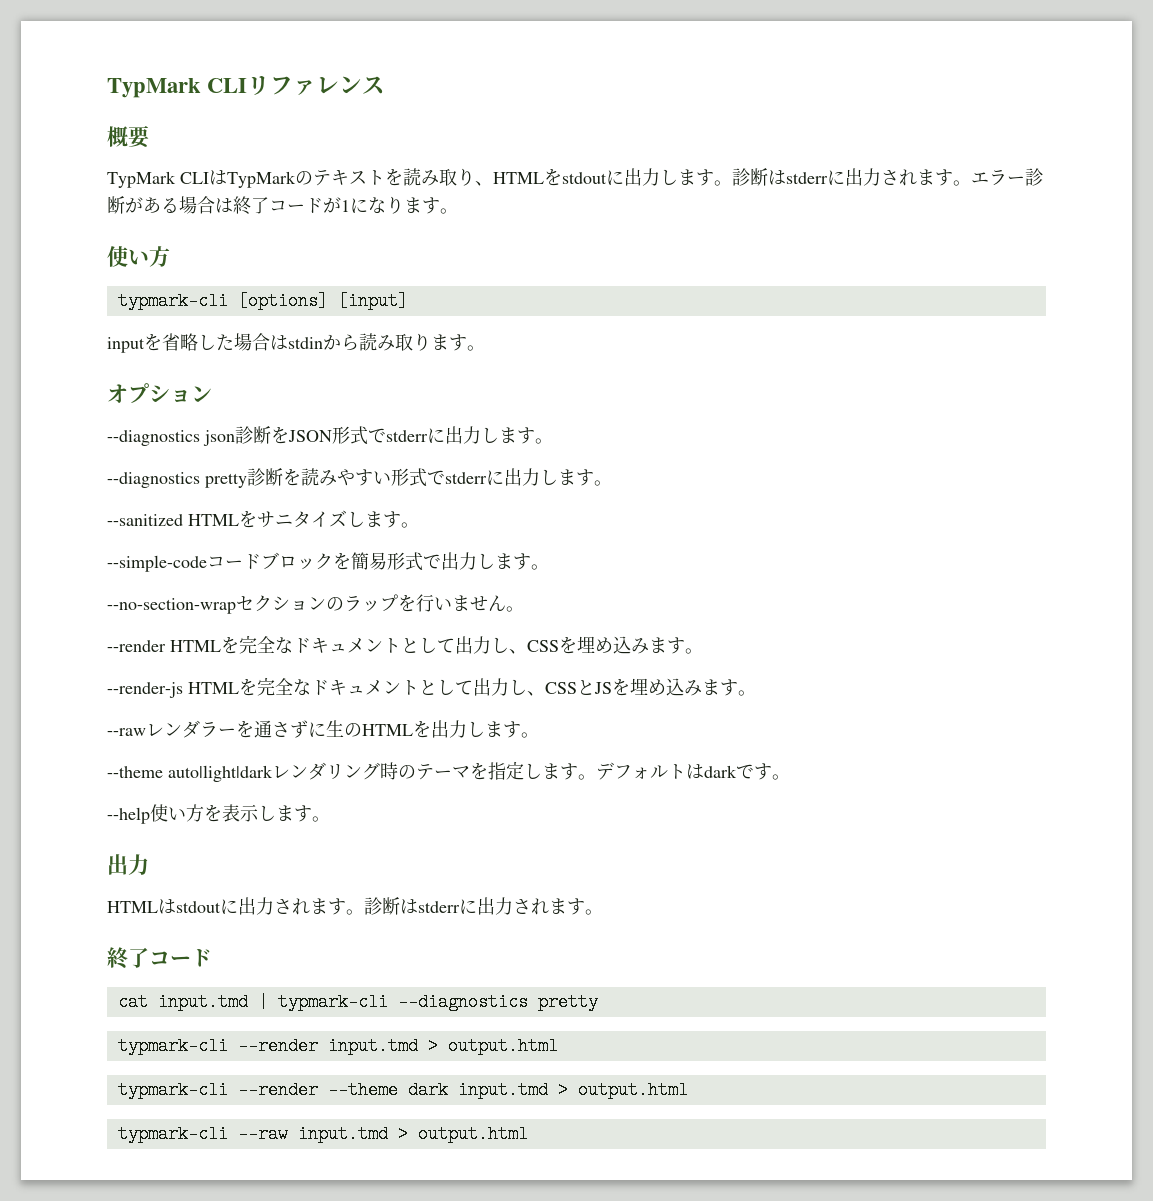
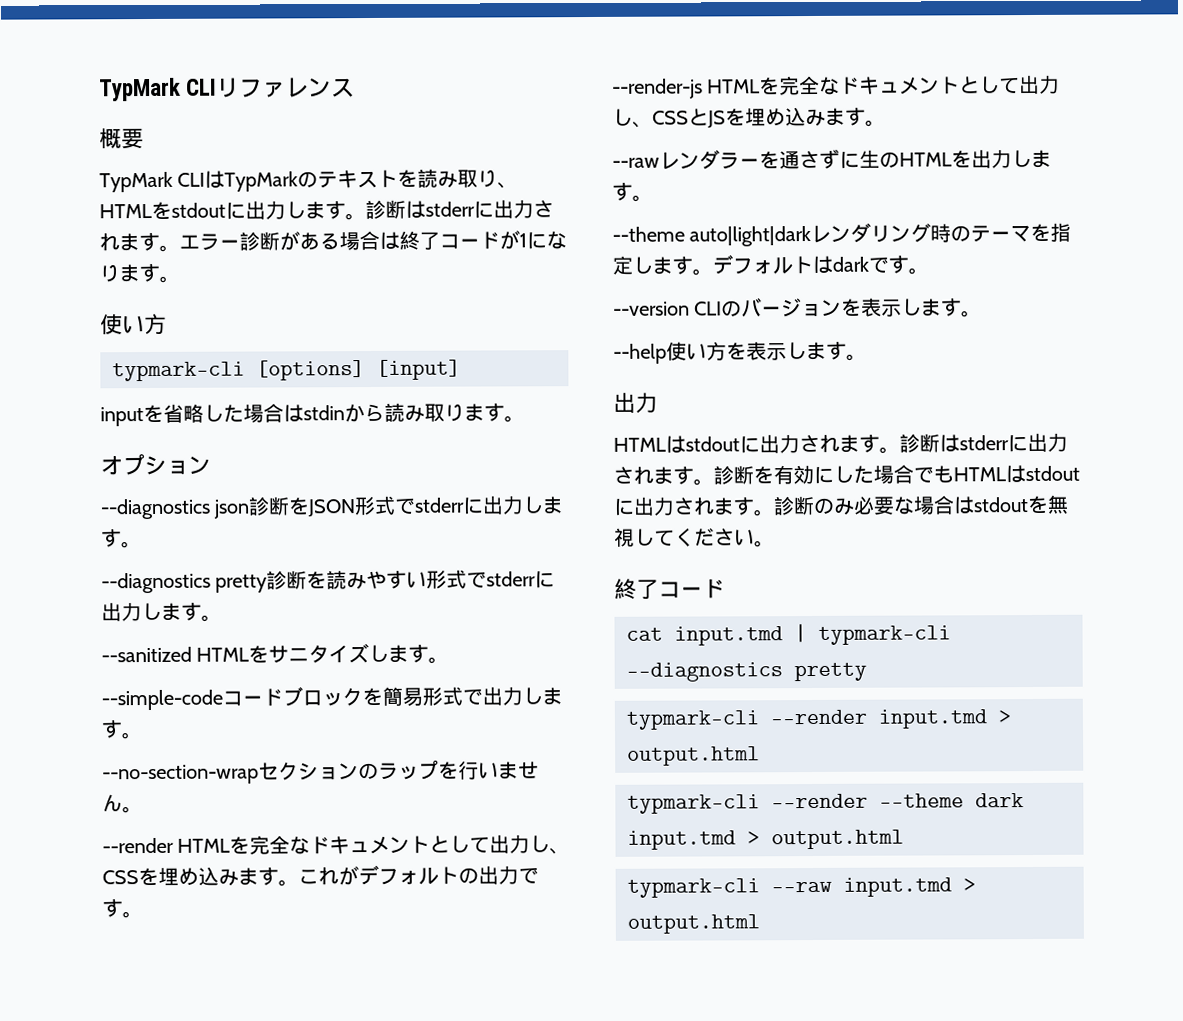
(703, 651) none -> [298,864,539,886] [102,899,143,919] これがデフォルトの出力です。
(790, 777) none -> [613,297,983,318] // --version CLIのバージョンを表示します。
(603, 912) none -> [713,464,1080,485] [613,494,1069,517] [614,527,775,548] 診断を有効にした場合でもHTMLはstdoutに出力されます。診断のみ必要な場合はstdoutを無視してください。

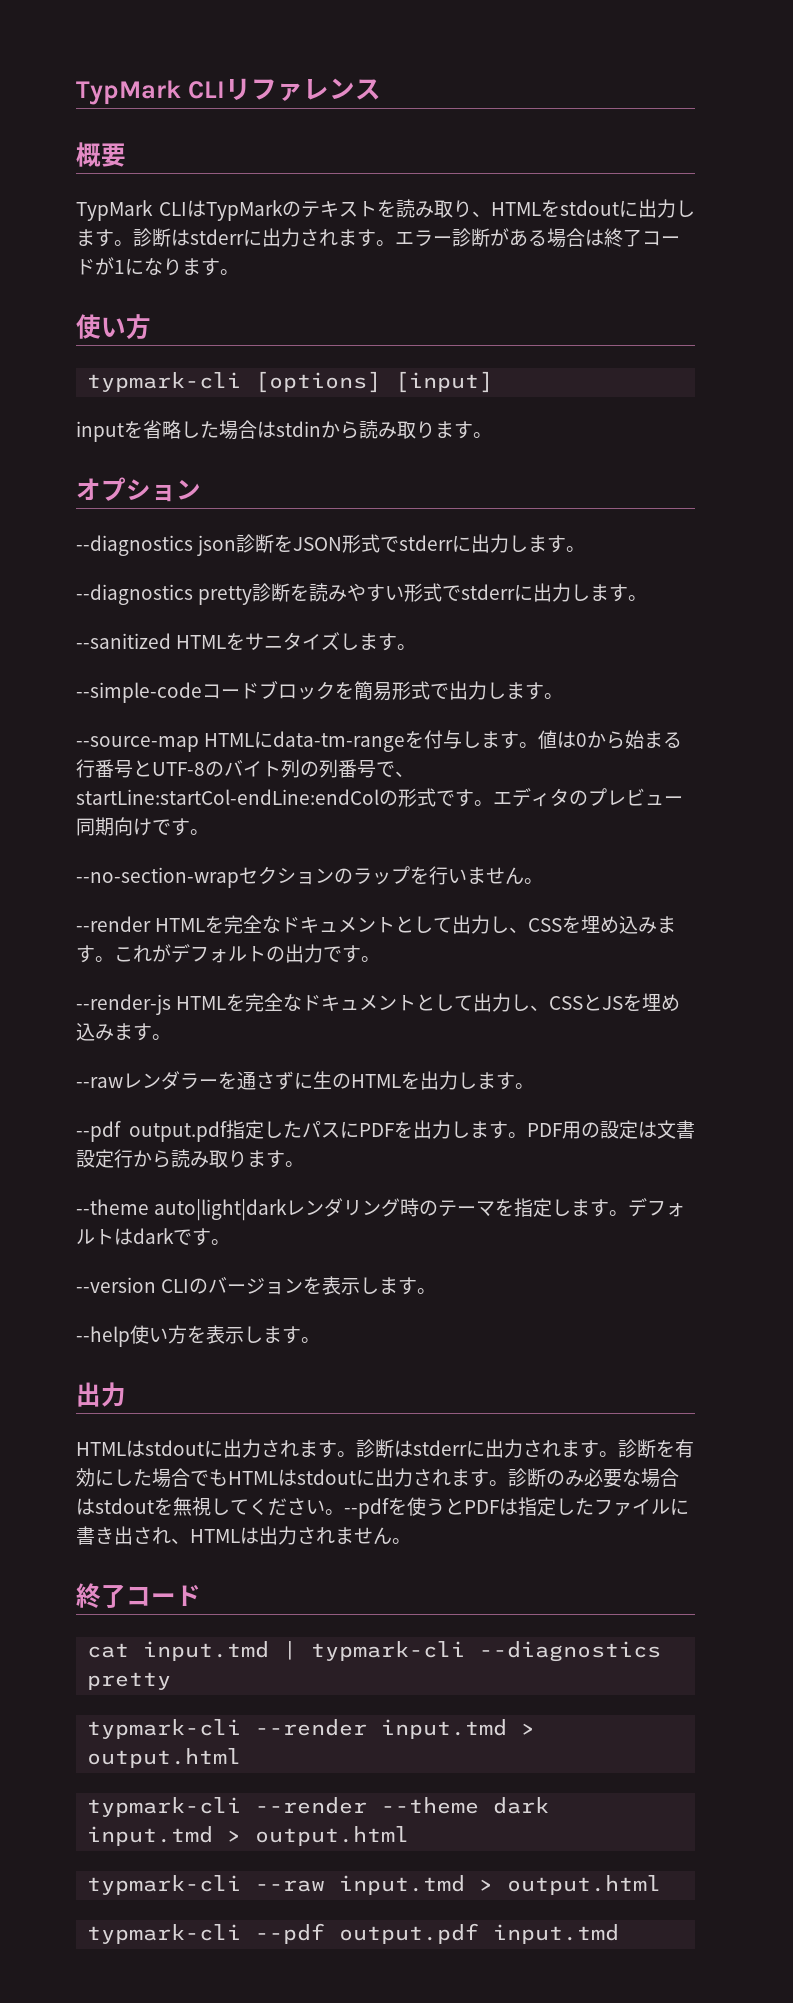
(143, 736) none -> [76,730,683,752] [76,759,414,778] [76,788,683,807] [76,817,209,836] // --source-map HTMLにdata-tm-rangeを付与します。値は0から始まる行番号とUTF-8のバイト列の列番号で、startLine:startCol-endLine:endColの形式です。エディタのプレビュー同期向けです。
(653, 198) none -> [76,1120,695,1142] [76,1149,304,1168] // --pdf output.pdf指定したパスにPDFを出力します。PDF用の設定は文書設定行から読み取ります。
(775, 544) none -> [344,1497,689,1519] [76,1526,411,1545] --pdfを使うとPDFは指定したファイルに書き出され、HTMLは出力されません。
(760, 924) none -> [87,1923,620,1944] // typmark-cli --pdf output.pdf input.tmd

